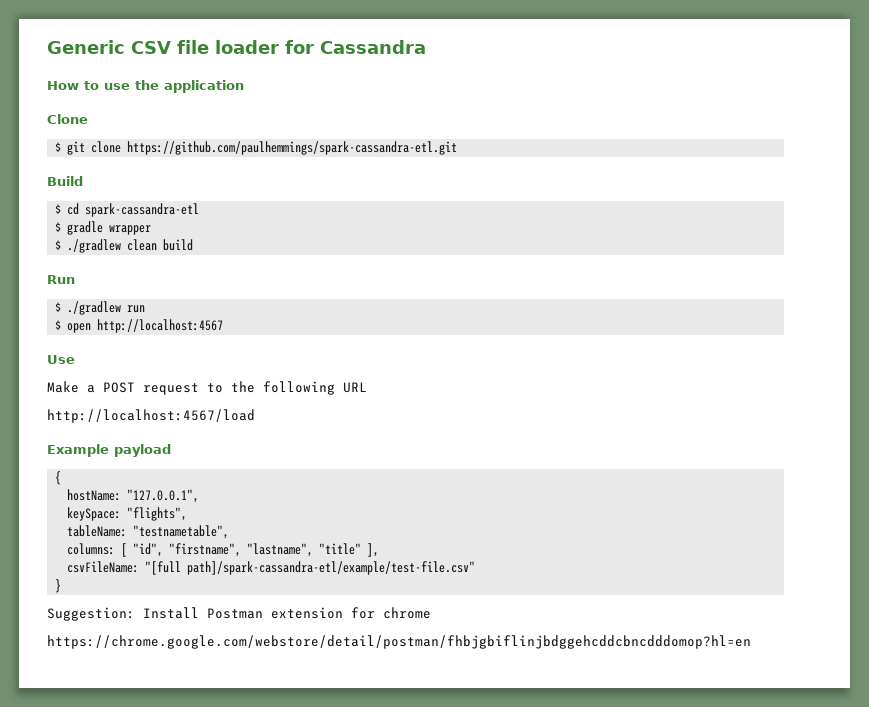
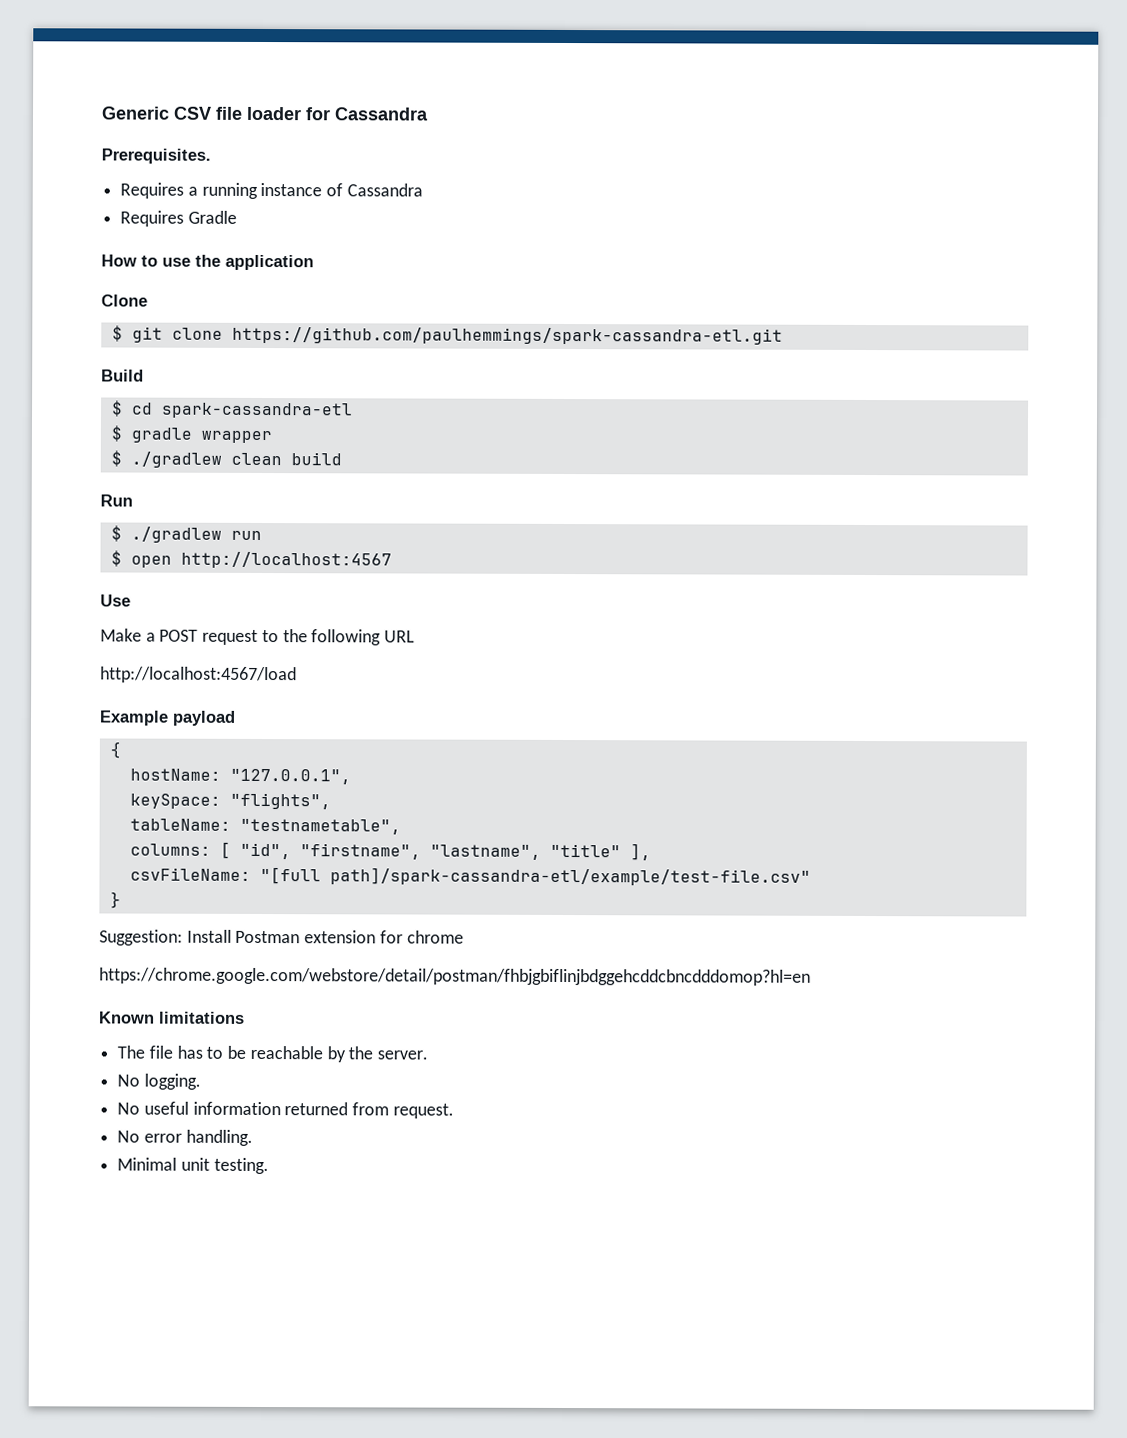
(426, 47) none -> [101,148,211,164] [120,182,423,199] [120,210,237,227] // Prerequisites. // Requires a running instance of Cassandra // Requires Gradle
(751, 642) none -> [98,1011,245,1024] [117,1045,429,1063] [117,1073,201,1090] [117,1101,454,1119] [117,1129,253,1146] [117,1157,269,1175] // Known limitations // The file has to be reachable by the server. // No logging. // No useful information returned from request. // No error handling. // Minimal unit testing.

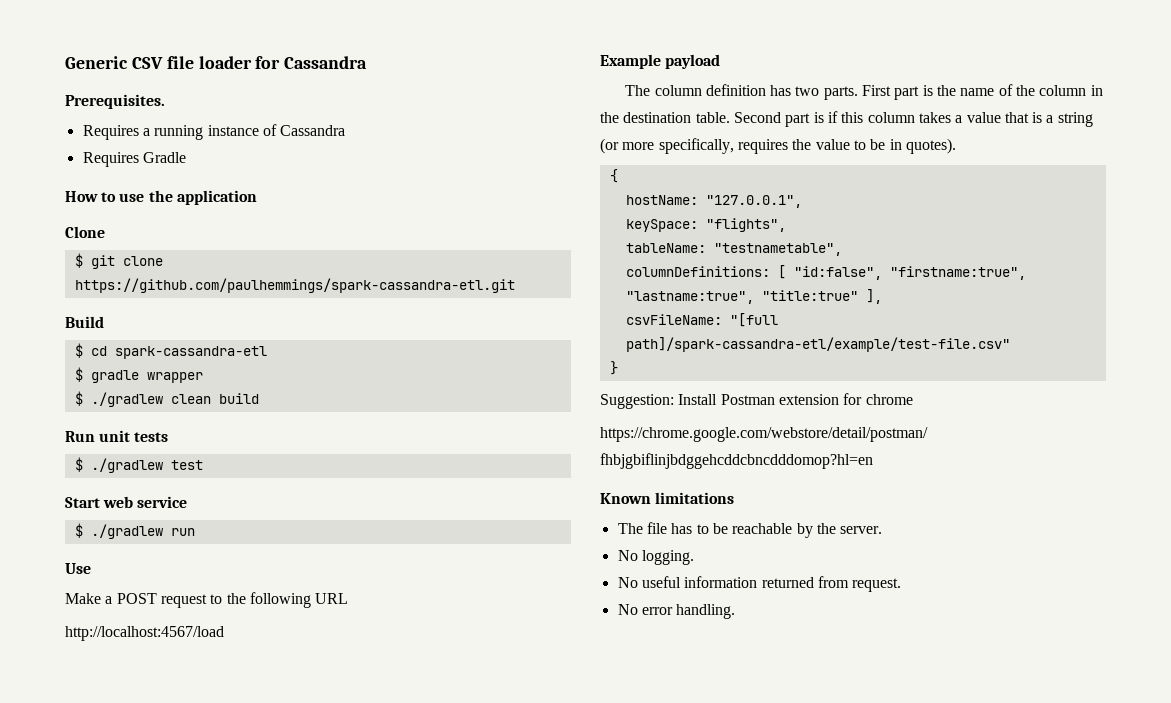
(133, 500) none -> [99,430,169,442] [74,457,203,473] [65,496,188,508] unit tests // $ ./gradlew test // Start web service
[110,550,392,569] // $ open http://localhost:4567 -> (195, 532) none
(236, 718) none -> [625,84,1103,100] [600,111,1093,127] [600,138,956,154] // The column definition has two parts. First part is the name of the column in the destination table. Second part is if this column takes a value that is a string (or more specifically, requires the value to be in quotes).
[129,841,621,860] columns: [ "id", "firstname", "lastname", "title" -> [625,265,1026,280] [625,290,858,304] columnDefinitions: [ "id:false", "firstname:true", "lastname:true", "title:true"
[117,1157,269,1175] // Minimal unit testing. -> (736, 611) none

